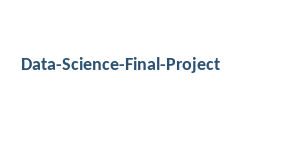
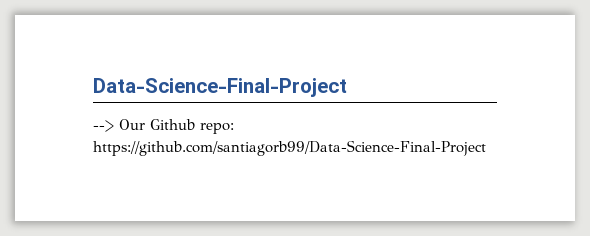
(220, 65) none -> [93,119,234,134] [93,140,486,156] // --> Our Github repo: https://github.com/santiagorb99/Data-Science-Final-Project

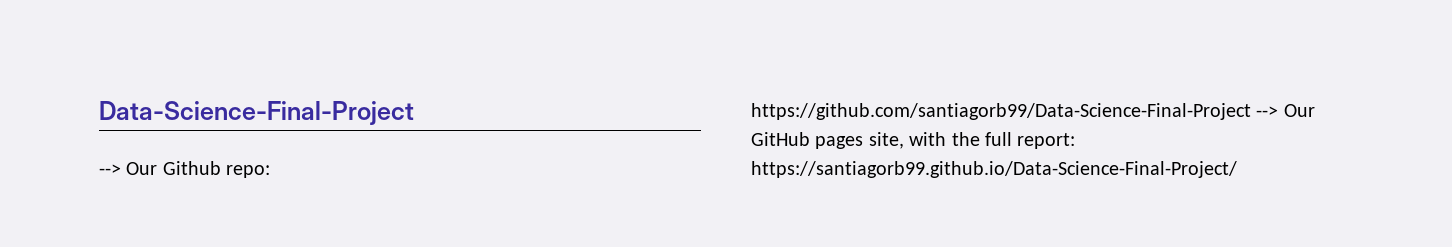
(486, 148) none -> [1256,104,1315,117] [751,132,1076,149] [751,161,1237,178] --> Our GitHub pages site, with the full report: https://santiagorb99.github.io/Data-Science-Final-Project/

